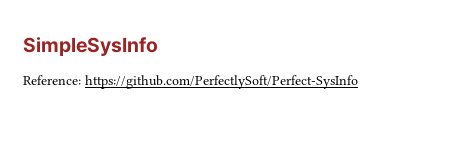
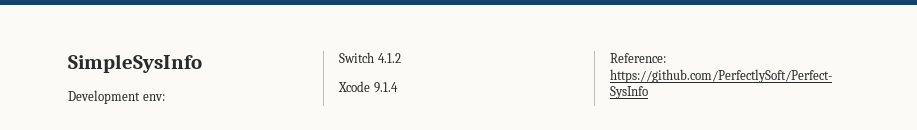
(158, 46) none -> [68,90,165,104] [339,52,401,63] [338,81,398,93] // Development env: // Switch 4.1.2 // Xcode 9.1.4

